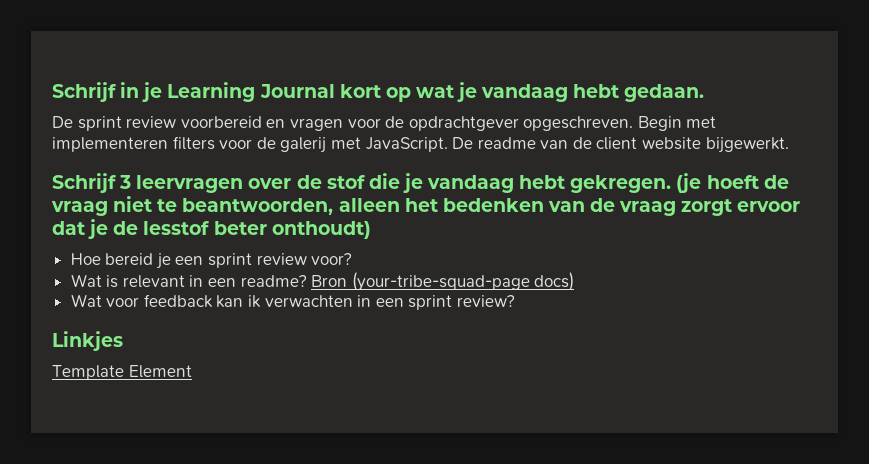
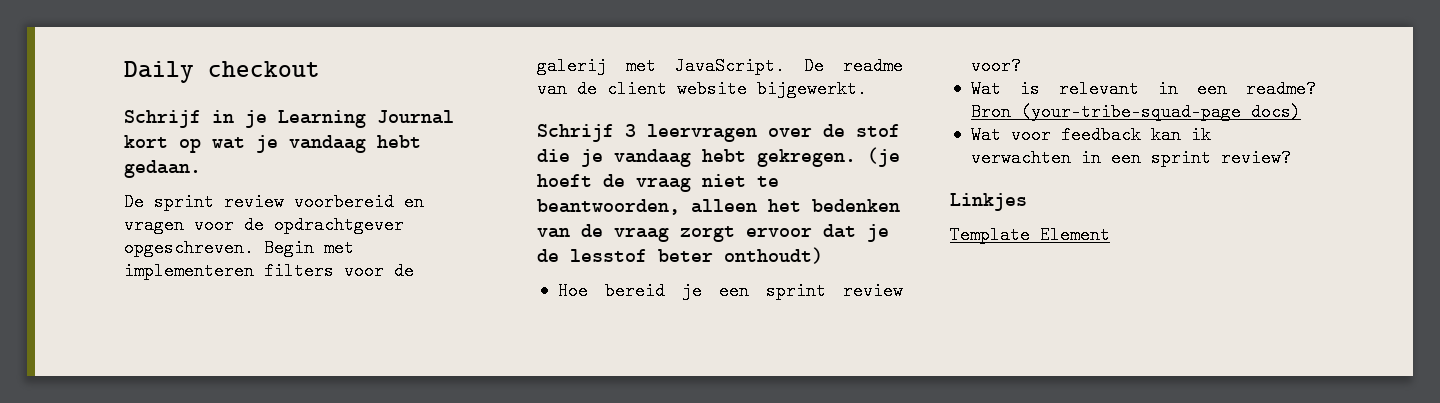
(52, 92) none -> [124,61,320,83] Daily checkout //

